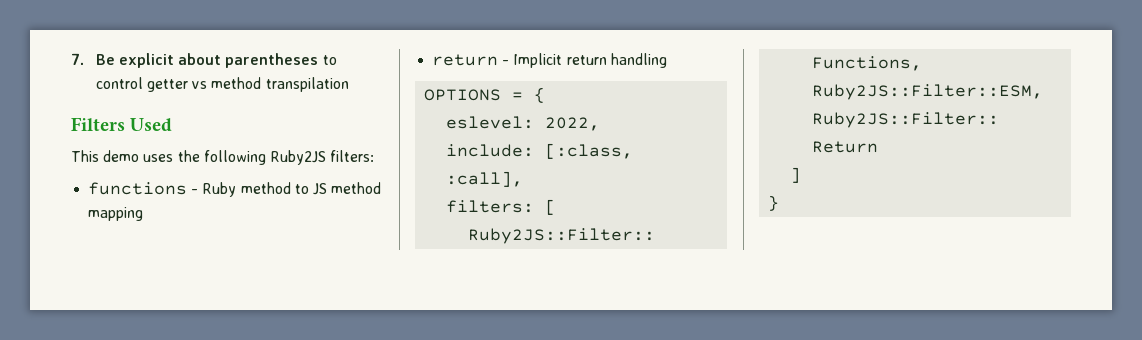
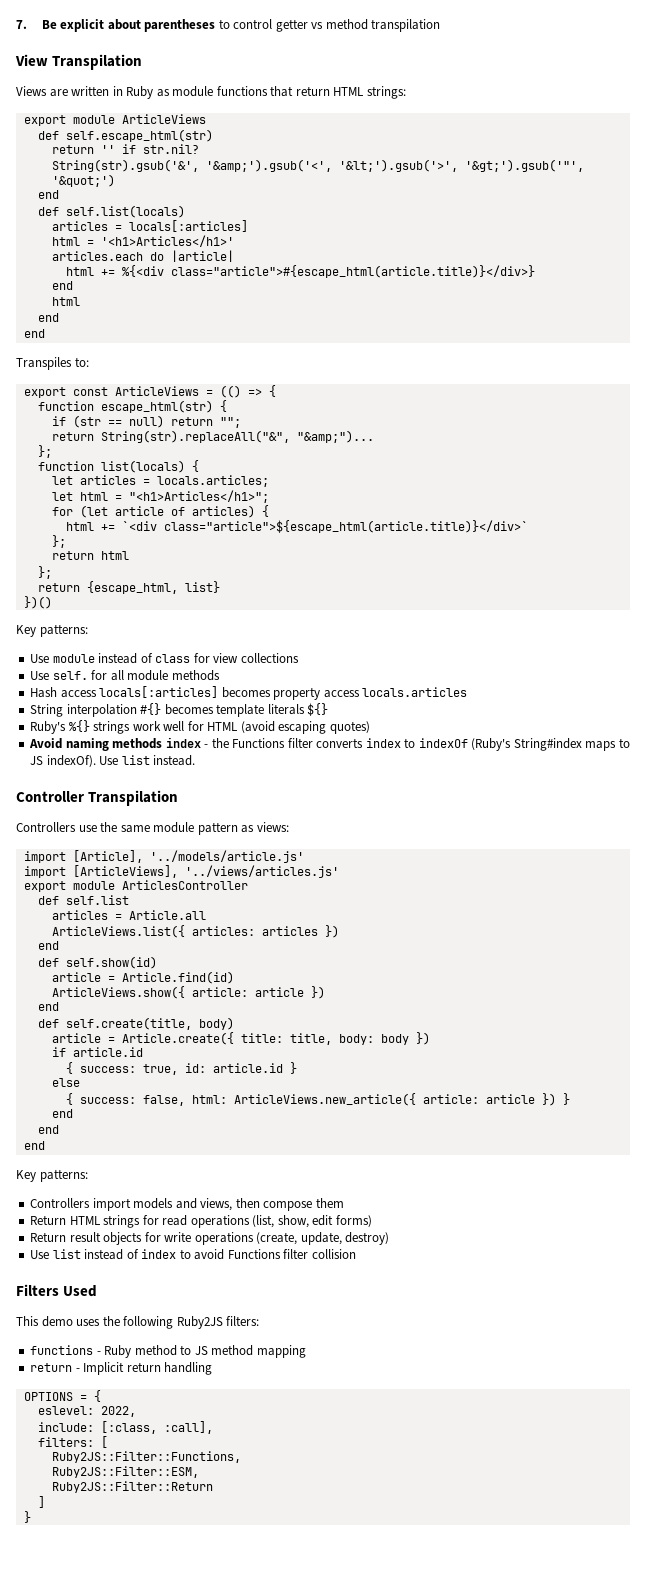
(349, 84) none -> [15,54,143,70] [16,86,406,99] [23,114,206,126] [37,129,213,142] [51,144,199,154] [51,159,584,172] [51,174,115,187] [37,190,59,199] [37,205,185,218] [51,220,248,232] [51,235,234,247] [51,250,234,262] [65,265,535,278] [51,281,73,290] [51,297,80,306] [37,313,59,322] [23,329,45,338] [16,357,89,370] [23,385,276,398] [37,400,227,413] [51,415,241,428] [51,430,374,443] [37,445,52,458] [37,460,199,473] [51,475,269,487] [51,490,269,503] [51,505,269,518] [65,520,528,533] [51,535,66,548] [51,551,129,560] [37,566,52,579] [37,581,220,594] [23,596,52,609] [16,624,88,637] [30,653,299,664] [30,670,220,681] [30,686,468,700] [30,703,329,717] [30,720,370,734] [29,737,630,751] [30,755,196,767] [16,790,179,806] [16,822,289,835] [23,850,304,863] [23,865,339,878] [23,880,248,892] [37,895,129,905] [51,910,206,920] [51,925,339,938] [37,941,59,950] [37,956,157,969] [51,971,234,984] [51,986,325,999] [37,1002,59,1011] [37,1017,234,1030] [51,1032,430,1045] [51,1047,143,1057] [65,1062,297,1075] [51,1078,80,1087] [65,1093,570,1106] [51,1109,73,1118] [37,1125,59,1134] [23,1141,45,1150] [16,1169,88,1182] [30,1198,344,1211] [30,1215,372,1228] [30,1232,390,1245] [30,1249,356,1260] // View Transpilation // Views are written in Ruby as module functions that return HTML strings: // export module ArticleViews // def self.escape_html(str) // return '' if str.nil? // String(str).gsub('&', '&amp;').gsub('<', '&lt;').gsub('>', '&gt;').gsub('"', '&quot;') // end // def self.list(locals) // articles = locals[:articles] // html = '<h1>Articles</h1>' // articles.each do |article| // html += %{<div class="article">#{escape_html(article.title)}</div>} // end // html // end // end // Transpiles to: // export const ArticleViews = (() => { // function escape_html(str) { // if (str == null) return ""; // return String(str).replaceAll("&", "&amp;")... // }; // function list(locals) { // let articles = locals.articles; // let html = "<h1>Articles</h1>"; // for (let article of articles) { // html += `<div class="article">${escape_html(article.title)}</div>` // }; // return html // }; // return {escape_html, list} // })() // Key patterns: // Use module instead of class for view collections // Use self. for all module methods // Hash access locals[:articles] becomes property access locals.articles // String interpolation #{} becomes template literals ${} // Ruby's %{} strings work well for HTML (avoid escaping quotes) // Avoid naming methods index - the Functions filter converts index to indexOf (Ruby's String#index maps to JS indexOf). Use list instead. // Controller Transpilation // Controllers use the same module pattern as views: // import [Article], '../models/article.js' // import [ArticleViews], '../views/articles.js' // export module ArticlesController // def self.list // articles = Article.all // ArticleViews.list({ articles: articles }) // end // def self.show(id) // article = Article.find(id) // ArticleViews.show({ article: article }) // end // def self.create(title, body) // article = Article.create({ title: title, body: body }) // if article.id // { success: true, id: article.id } // else // { success: false, html: ArticleViews.new_article({ article: article }) } // end // end // end // Key patterns: // Controllers import models and views, then compose them // Return HTML strings for read operations (list, show, edit forms) // Return result objects for write operations (create, update, destroy) // Use list instead of index to avoid Functions filter collision

